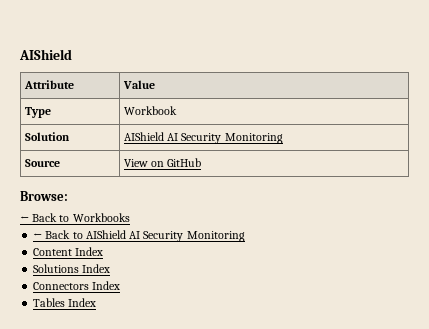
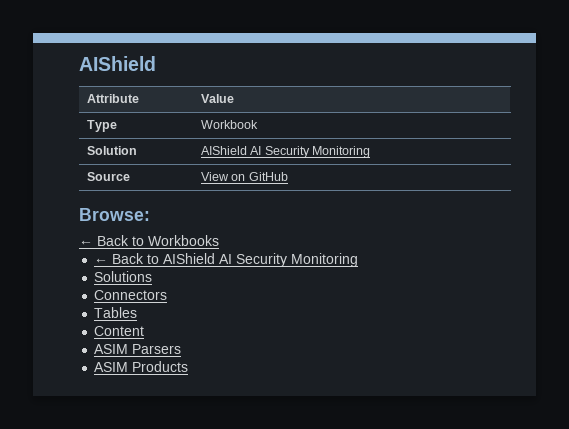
[33,247,104,256] // Content Index -> (359, 260) none
[82,264,111,273] Index -> (153, 276) none
[92,281,121,290] Index -> (168, 295) none
[68,298,97,307] Index -> [94,326,145,336] [94,344,182,354] [94,361,189,372] // Content // ASIM Parsers // ASIM Products

